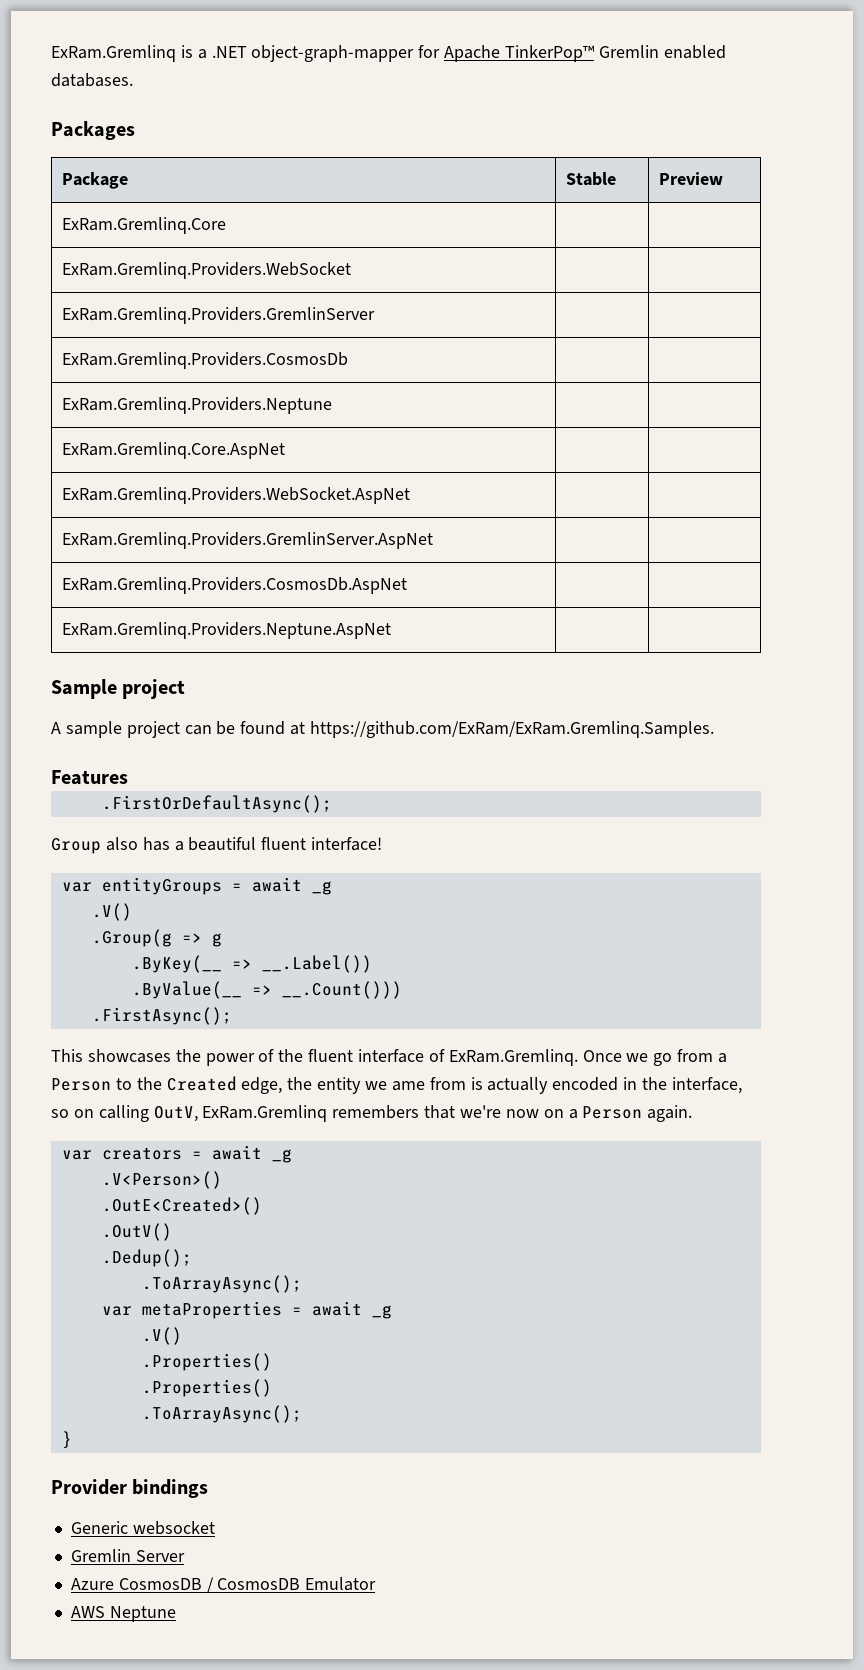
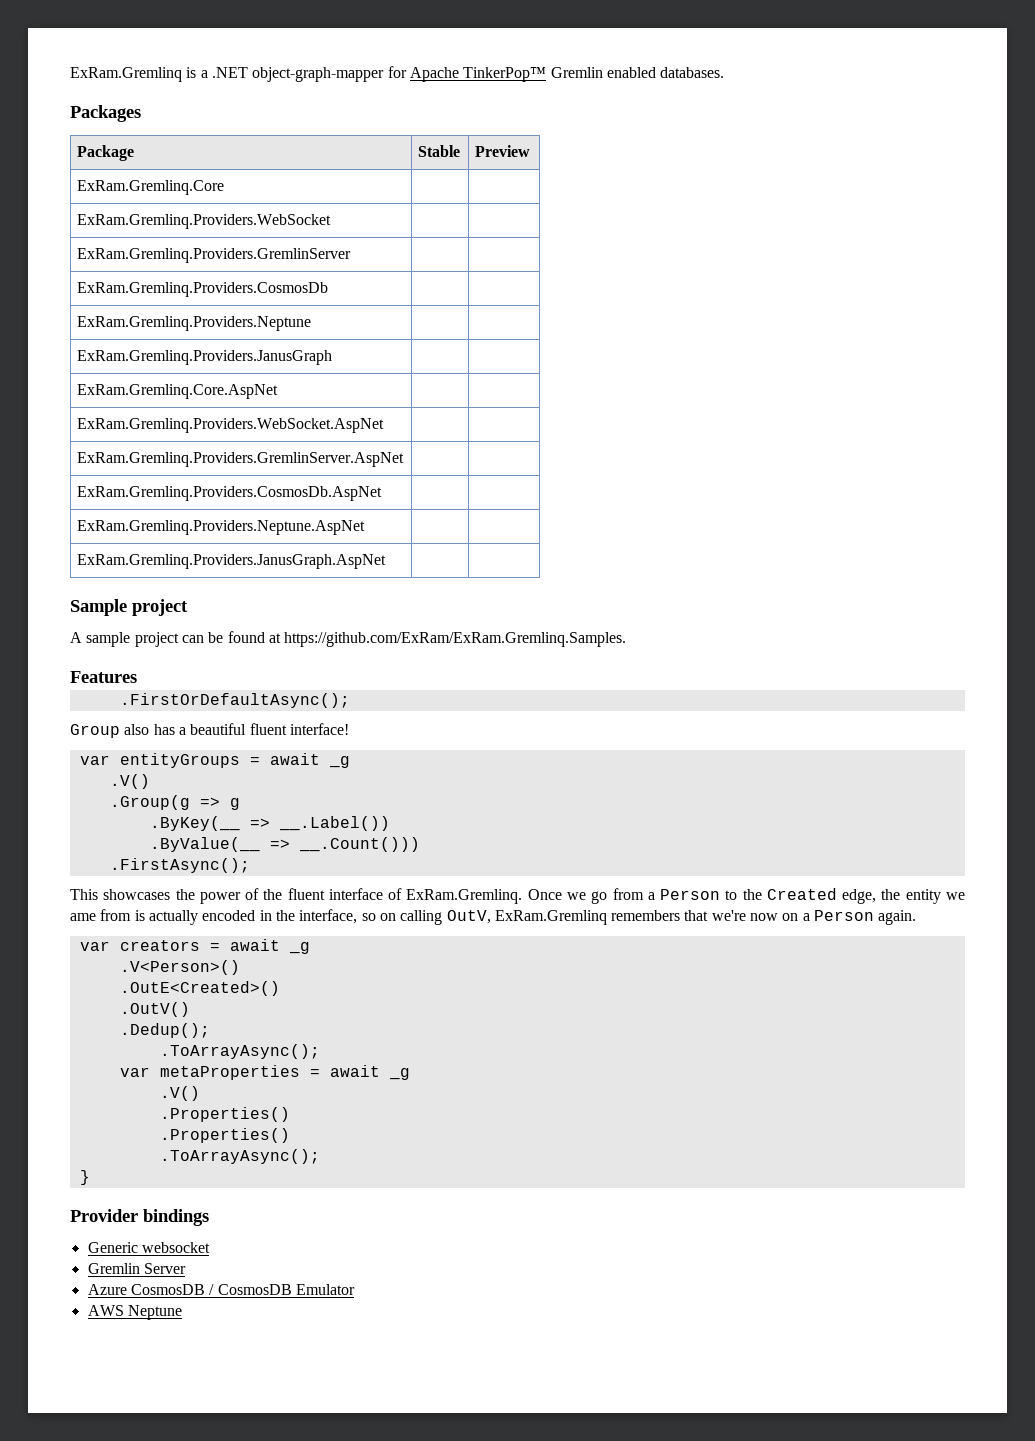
(332, 405) none -> [77,350,333,365] // ExRam.Gremlinq.Providers.JanusGraph | |
(391, 630) none -> [77,554,387,569] // ExRam.Gremlinq.Providers.JanusGraph.AspNet | |

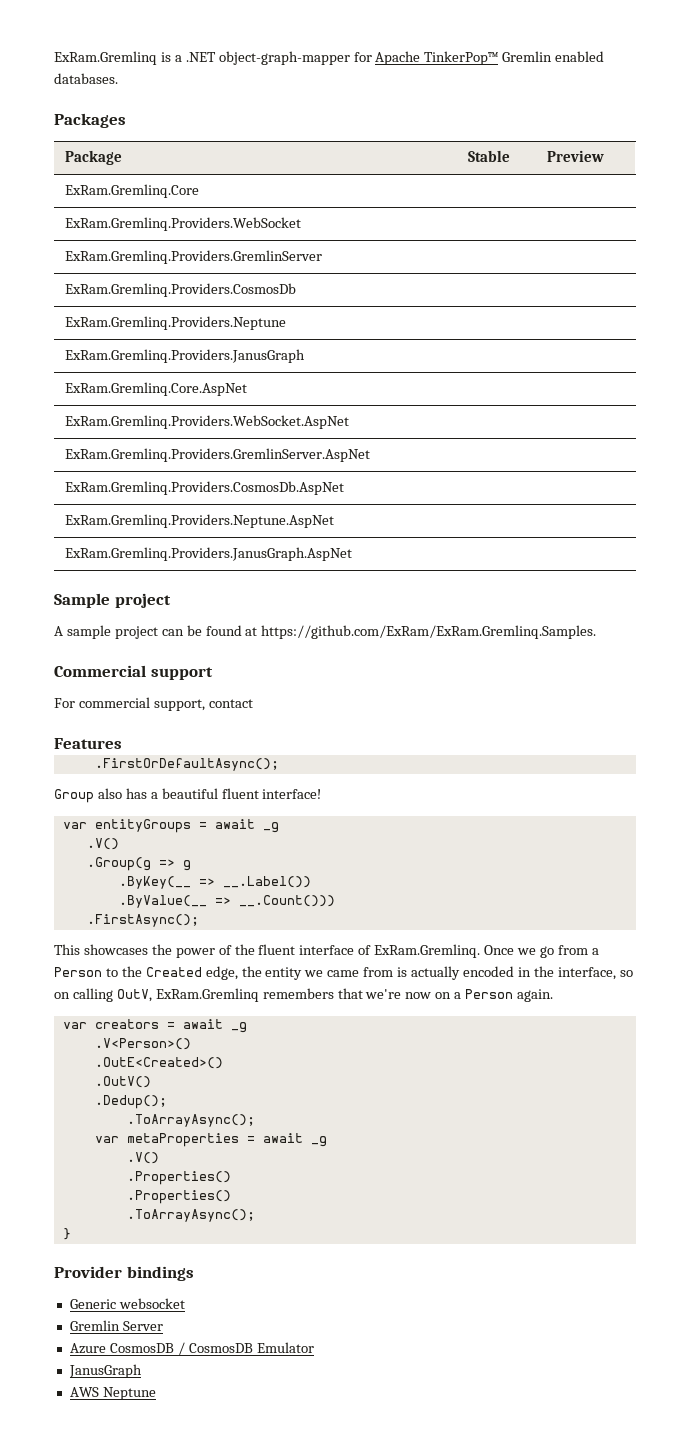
(627, 639) none -> [54,665,213,680] [54,697,253,711] // Commercial support // For commercial support, contact
[70,913,96,921] ame -> [327,970,360,977] came
(355, 1289) none -> [68,1364,142,1378] // JanusGraph

